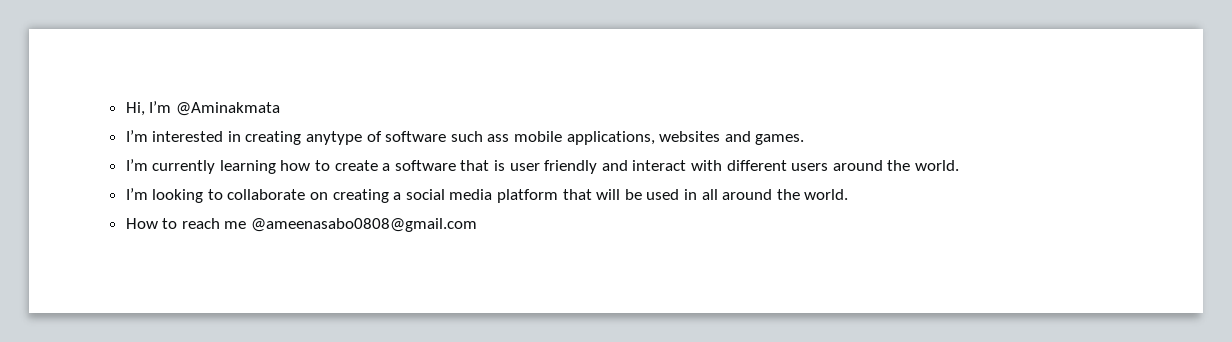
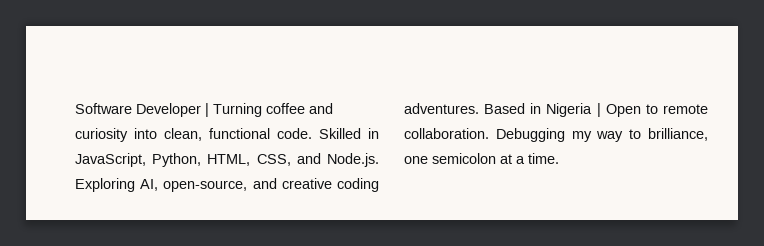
[125,101,280,116] [125,130,805,145] [125,159,959,174] [125,188,849,203] [125,218,478,232] Hi, I’m @Aminakmata // I’m interested in creating anytype of software such ass mobile applications, websites and games. // I’m currently learning how to create a software that is user friendly and interact with different users around the world. // I’m looking to collaborate on creating a social media platform that will be used in all around the world. // How to reach me @ameenasabo0808@gmail.com -> [75,103,333,117] [75,128,379,142] [75,153,379,167] [75,178,379,192] [404,103,708,117] [404,128,708,142] [404,153,559,164] Software Developer | Turning coffee and curiosity into clean, functional code. Skilled in JavaScript, Python, HTML, CSS, and Node.js. Exploring AI, open-source, and creative coding adventures. Based in Nigeria | Open to remote collaboration. Debugging my way to brilliance, one semicolon at a time.

